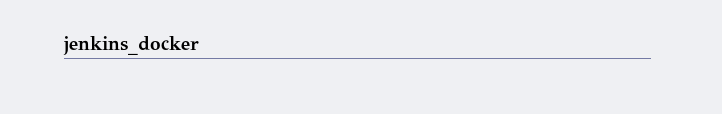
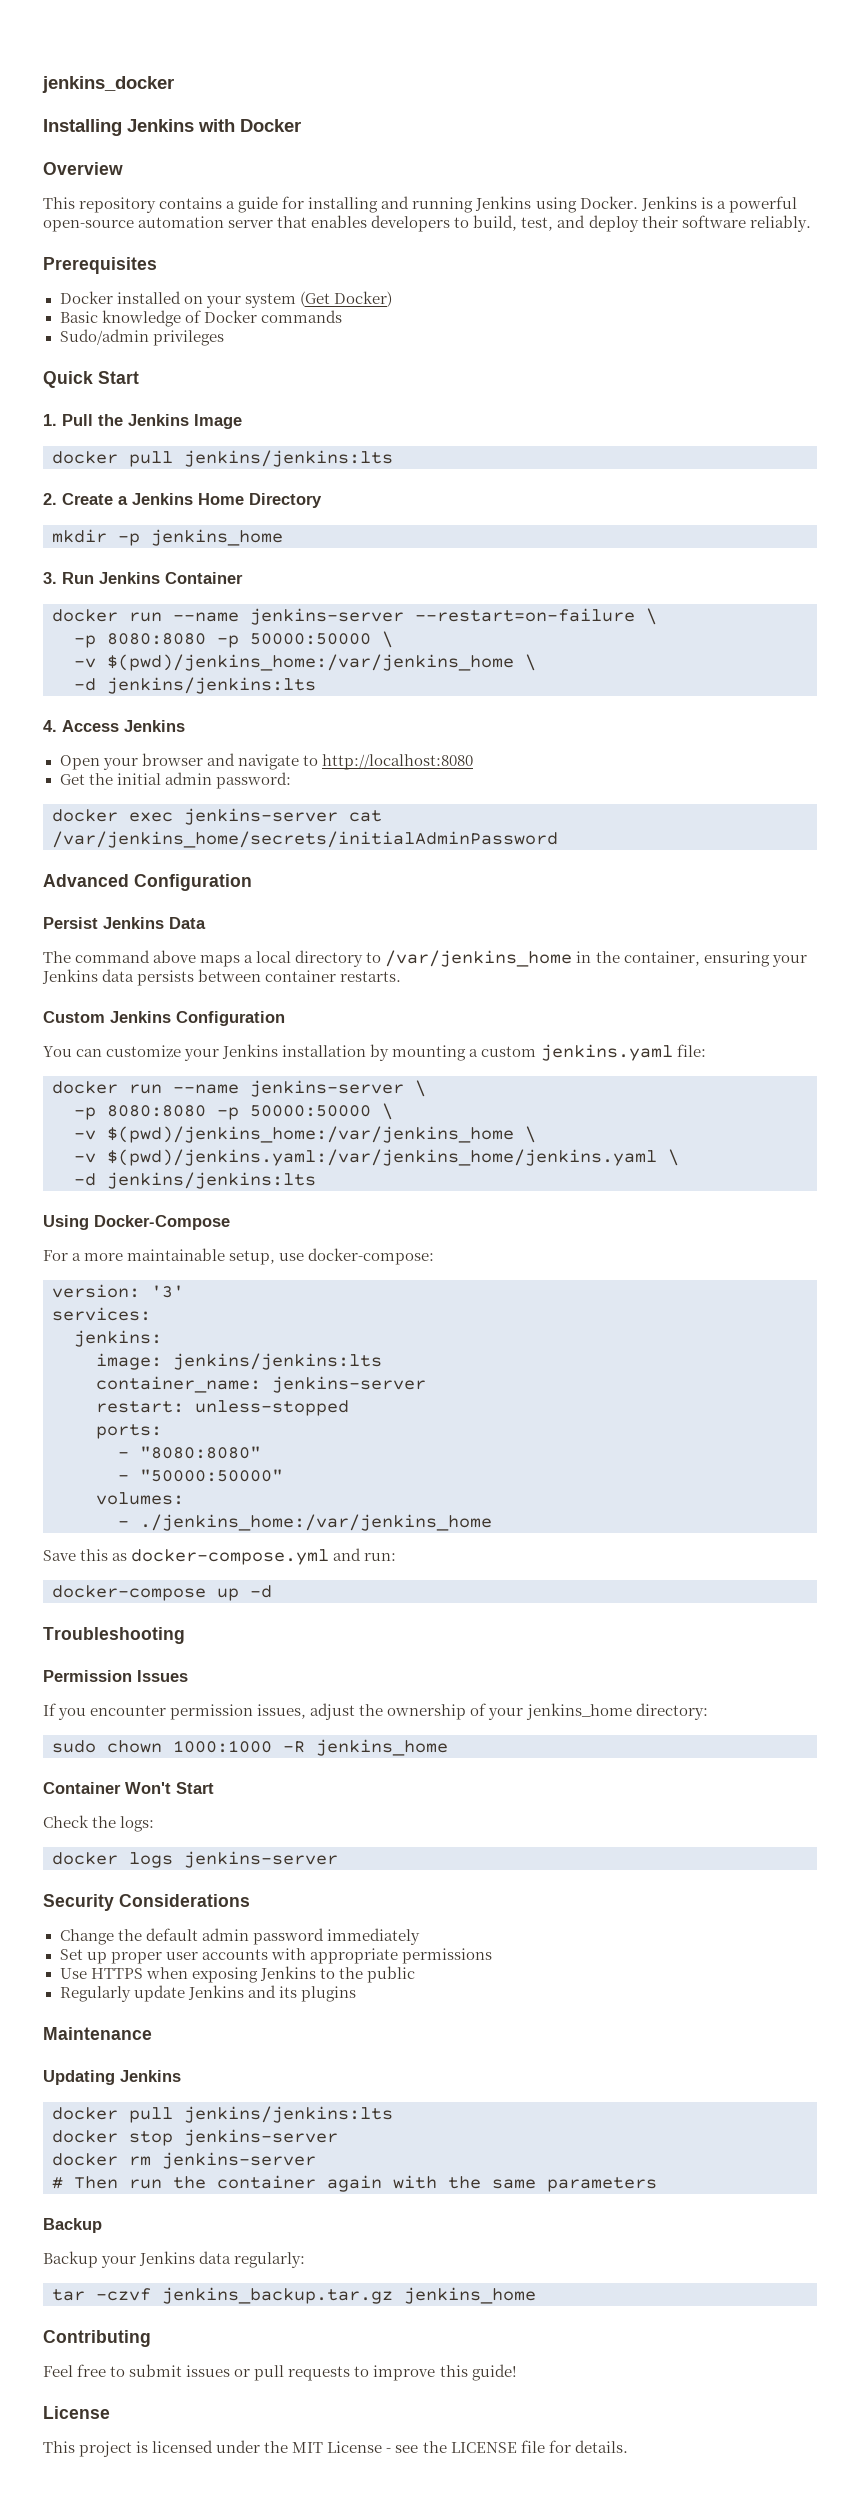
(199, 45) none -> [43,119,301,136] [43,162,123,175] [43,196,797,213] [43,215,811,232] [43,257,157,274] [59,291,392,308] [59,310,342,327] [59,329,224,346] [43,371,139,388] [43,414,242,429] [52,450,393,467] [43,493,322,508] [52,529,283,546] [43,572,243,584] [52,608,657,625] [74,631,393,648] [74,654,536,671] [74,677,316,694] [43,720,185,732] [59,753,473,770] [59,772,291,789] [52,808,382,825] [52,831,558,848] [43,874,252,891] [43,917,206,929] [43,950,807,967] [42,969,402,986] [43,1011,285,1026] [43,1044,706,1061] [52,1080,426,1097] [74,1103,393,1120] [74,1126,536,1143] [74,1149,679,1166] [74,1172,316,1189] [43,1215,230,1230] [43,1248,435,1265] [52,1284,184,1298] [52,1307,151,1321] [74,1330,162,1347] [96,1353,382,1370] [96,1376,426,1393] [96,1400,349,1416] [96,1424,162,1439] [118,1446,261,1459] [118,1469,283,1482] [96,1492,184,1505] [118,1514,492,1531] [43,1548,397,1565] [52,1585,272,1601] [43,1627,185,1644] [43,1670,188,1682] [43,1703,708,1720] [52,1739,448,1756] [43,1782,214,1794] [43,1815,155,1832] [52,1851,338,1868] [43,1894,250,1911] [59,1928,420,1945] [59,1948,492,1964] [59,1966,415,1983] [59,1985,356,2002] [43,2027,152,2040] [43,2070,181,2085] [52,2106,393,2123] [52,2129,338,2146] [52,2152,316,2169] [52,2175,657,2192] [43,2218,102,2233] [43,2251,306,2268] [52,2287,536,2304] [43,2330,151,2347] [43,2364,517,2381] [43,2406,110,2419] [43,2440,628,2457] // Installing Jenkins with Docker // Overview // This repository contains a guide for installing and running Jenkins using Docker. Jenkins is a powerful open-source automation server that enables developers to build, test, and deploy their software reliably. // Prerequisites // Docker installed on your system (Get Docker) // Basic knowledge of Docker commands // Sudo/admin privileges // Quick Start // 1. Pull the Jenkins Image // docker pull jenkins/jenkins:lts // 2. Create a Jenkins Home Directory // mkdir -p jenkins_home // 3. Run Jenkins Container // docker run --name jenkins-server --restart=on-failure \ // -p 8080:8080 -p 50000:50000 \ // -v $(pwd)/jenkins_home:/var/jenkins_home \ // -d jenkins/jenkins:lts // 4. Access Jenkins // Open your browser and navigate to http://localhost:8080 // Get the initial admin password: // docker exec jenkins-server cat /var/jenkins_home/secrets/initialAdminPassword // Advanced Configuration // Persist Jenkins Data // The command above maps a local directory to /var/jenkins_home in the container, ensuring your Jenkins data persists between container restarts. // Custom Jenkins Configuration // You can customize your Jenkins installation by mounting a custom jenkins.yaml file: // docker run --name jenkins-server \ // -p 8080:8080 -p 50000:50000 \ // -v $(pwd)/jenkins_home:/var/jenkins_home \ // -v $(pwd)/jenkins.yaml:/var/jenkins_home/jenkins.yaml \ // -d jenkins/jenkins:lts // Using Docker-Compose // For a more maintainable setup, use docker-compose: // version: '3' // services: // jenkins: // image: jenkins/jenkins:lts // container_name: jenkins-server // restart: unless-stopped // ports: // - "8080:8080" // - "50000:50000" // volumes: // - ./jenkins_home:/var/jenkins_home // Save this as docker-compose.yml and run: // docker-compose up -d // Troubleshooting // Permission Issues // If you encounter permission issues, adjust the ownership of your jenkins_home directory: // sudo chown 1000:1000 -R jenkins_home // Container Won't Start // Check the logs: // docker logs jenkins-server // Security Considerations // Change the default admin password immediately // Set up proper user accounts with appropriate permissions // Use HTTPS when exposing Jenkins to the public // Regularly update Jenkins and its plugins // Maintenance // Updating Jenkins // docker pull jenkins/jenkins:lts // docker stop jenkins-server // docker rm jenkins-server // # Then run the container again with the same parameters // Backup // Backup your Jenkins data regularly: // tar -czvf jenkins_backup.tar.gz jenkins_home // Contributing // Feel free to submit issues or pull requests to improve this guide! // License // This project is licensed under the MIT License - see the LICENSE file for details.

